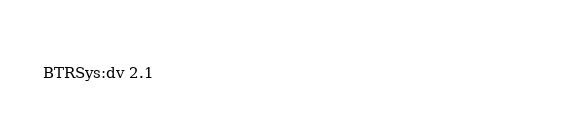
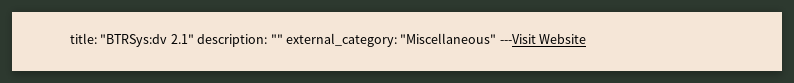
[43,67,154,81] BTRSys:dv 2.1 -> [70,33,586,47] title: "BTRSys:dv 2.1" description: "" external_category: "Miscellaneous" ---Visit Website

